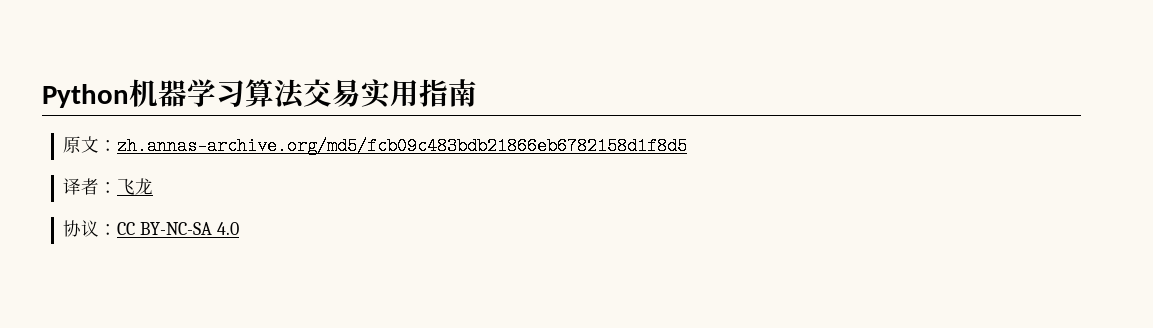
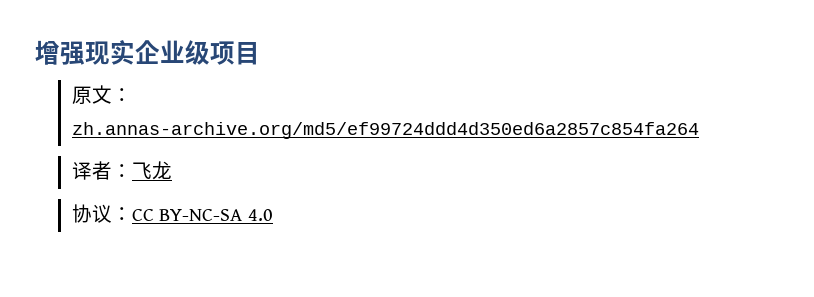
[42,79,477,109] Python机器学习算法交易实用指南 -> [35,40,260,65] 增强现实企业级项目
[117,137,688,155] zh.annas-archive.org/md5/fcb09c483bdb21866eb6782158d1f8d5 -> [72,122,700,139] zh.annas-archive.org/md5/ef99724ddd4d350ed6a2857c854fa264

